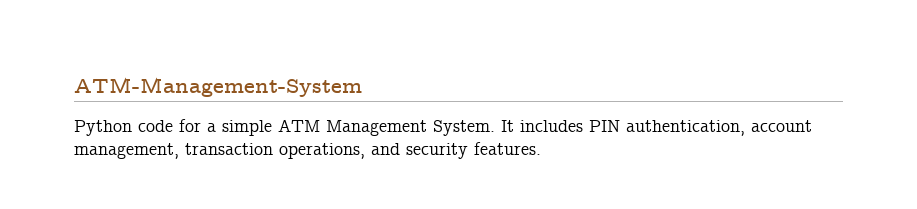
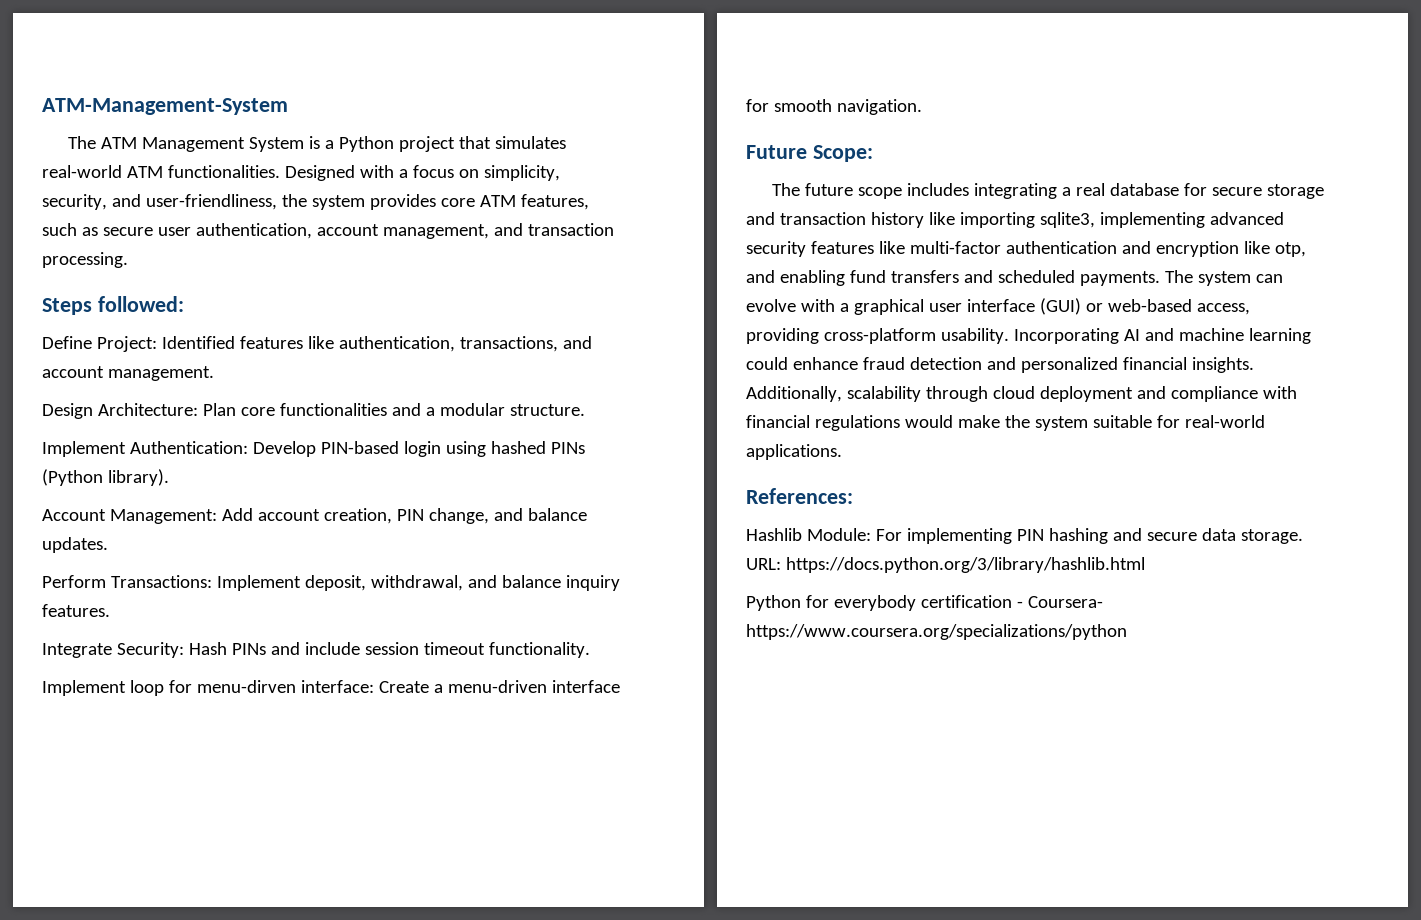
[74,119,812,136] [74,142,541,159] Python code for a simple ATM Management System. It includes PIN authentication, account management, transaction operations, and security features. -> [67,136,566,152] [42,165,560,181] [42,194,589,210] [42,223,614,239] [42,252,128,268] [42,296,184,315] [42,336,592,352] [42,366,214,381] [42,403,585,419] [42,441,585,457] [42,469,169,486] [42,508,587,524] [42,537,108,553] [42,575,620,591] [42,604,110,617] [42,642,590,658] [42,680,620,696] [746,99,922,115] [746,145,873,162] [771,183,1324,199] [746,212,1284,228] [746,241,1306,257] [746,270,1283,286] [746,298,1250,315] [746,328,1311,344] [746,357,1254,373] [746,386,1297,402] [746,415,1265,431] [746,444,842,460] [746,488,853,504] [746,528,1303,544] [746,557,1145,573] [746,595,1103,611] [746,624,1127,640] The ATM Management System is a Python project that simulates real-world ATM functionalities. Designed with a focus on simplicity, security, and user-friendliness, the system provides core ATM features, such as secure user authentication, account management, and transaction processing. // Steps followed: // Define Project: Identified features like authentication, transactions, and account management. // Design Architecture: Plan core functionalities and a modular structure. // Implement Authentication: Develop PIN-based login using hashed PINs (Python library). // Account Management: Add account creation, PIN change, and balance updates. // Perform Transactions: Implement deposit, withdrawal, and balance inquiry features. // Integrate Security: Hash PINs and include session timeout functionality. // Implement loop for menu-dirven interface: Create a menu-driven interface for smooth navigation. // Future Scope: // The future scope includes integrating a real database for secure storage and transaction history like importing sqlite3, implementing advanced security features like multi-factor authentication and encryption like otp, and enabling fund transfers and scheduled payments. The system can evolve with a graphical user interface (GUI) or web-based access, providing cross-platform usability. Incorporating AI and machine learning could enhance fraud detection and personalized financial insights. Additionally, scalability through cloud deployment and compliance with financial regulations would make the system suitable for real-world applications. // References: // Hashlib Module: For implementing PIN hashing and secure data storage. URL: https://docs.python.org/3/library/hashlib.html // Python for everybody certification - Coursera- https://www.coursera.org/specializations/python

